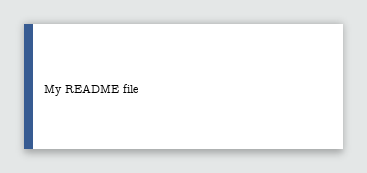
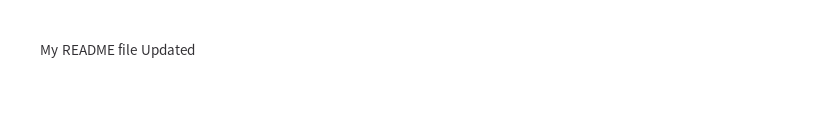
(138, 88) none -> [140,43,195,58] Updated

